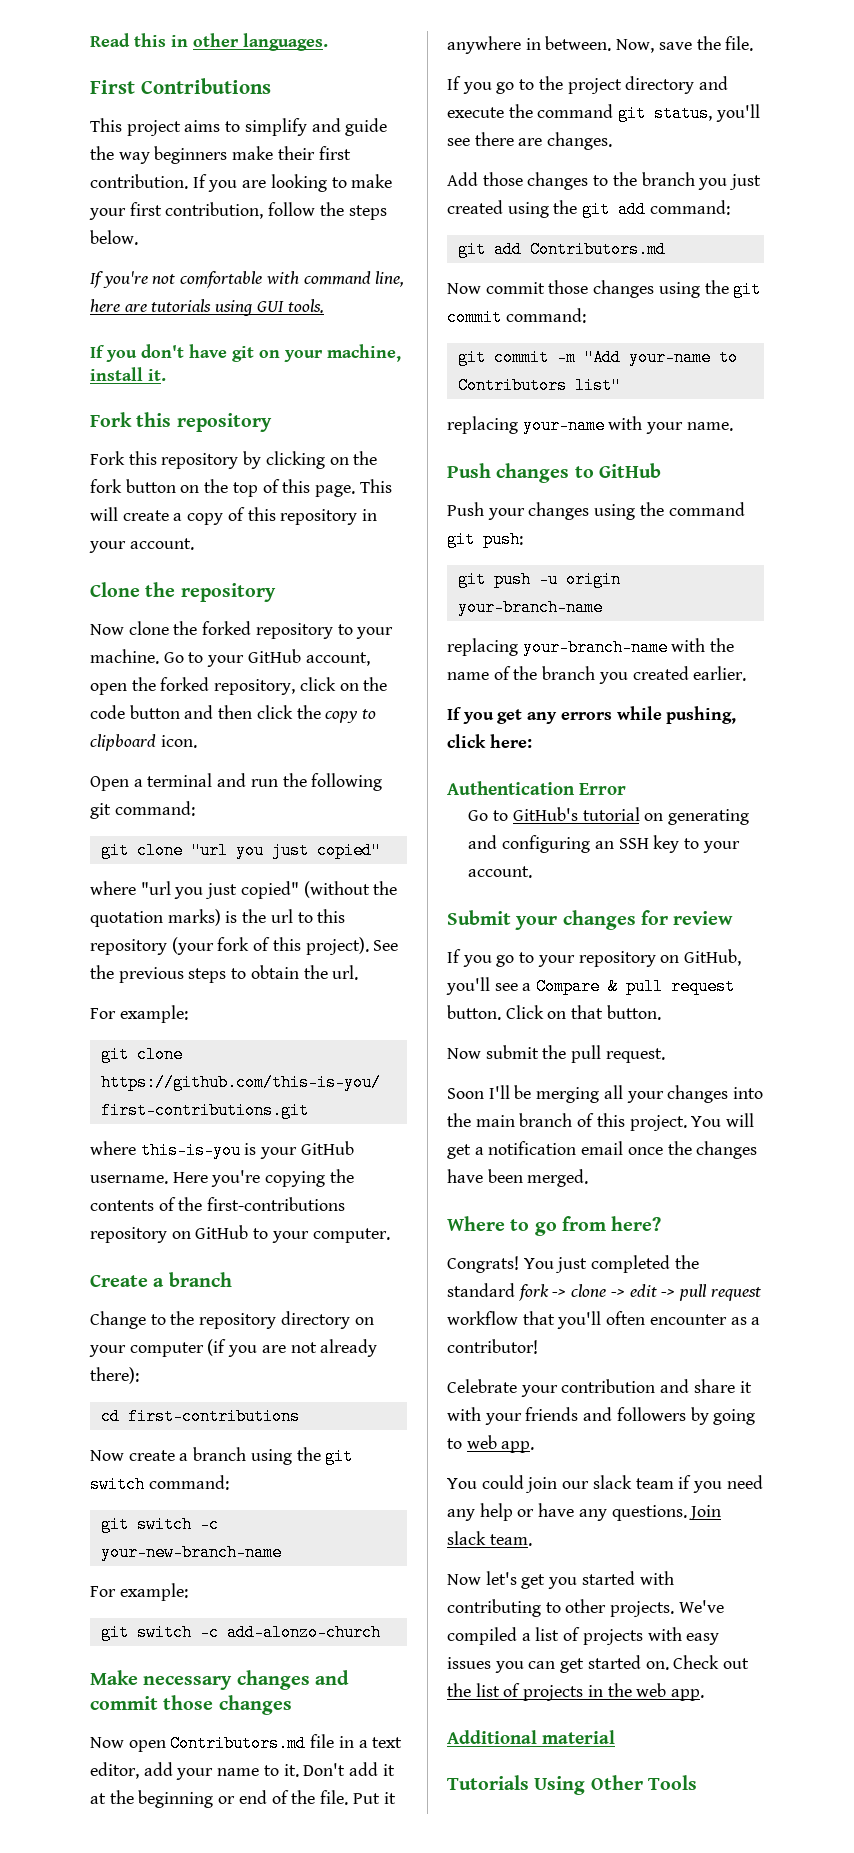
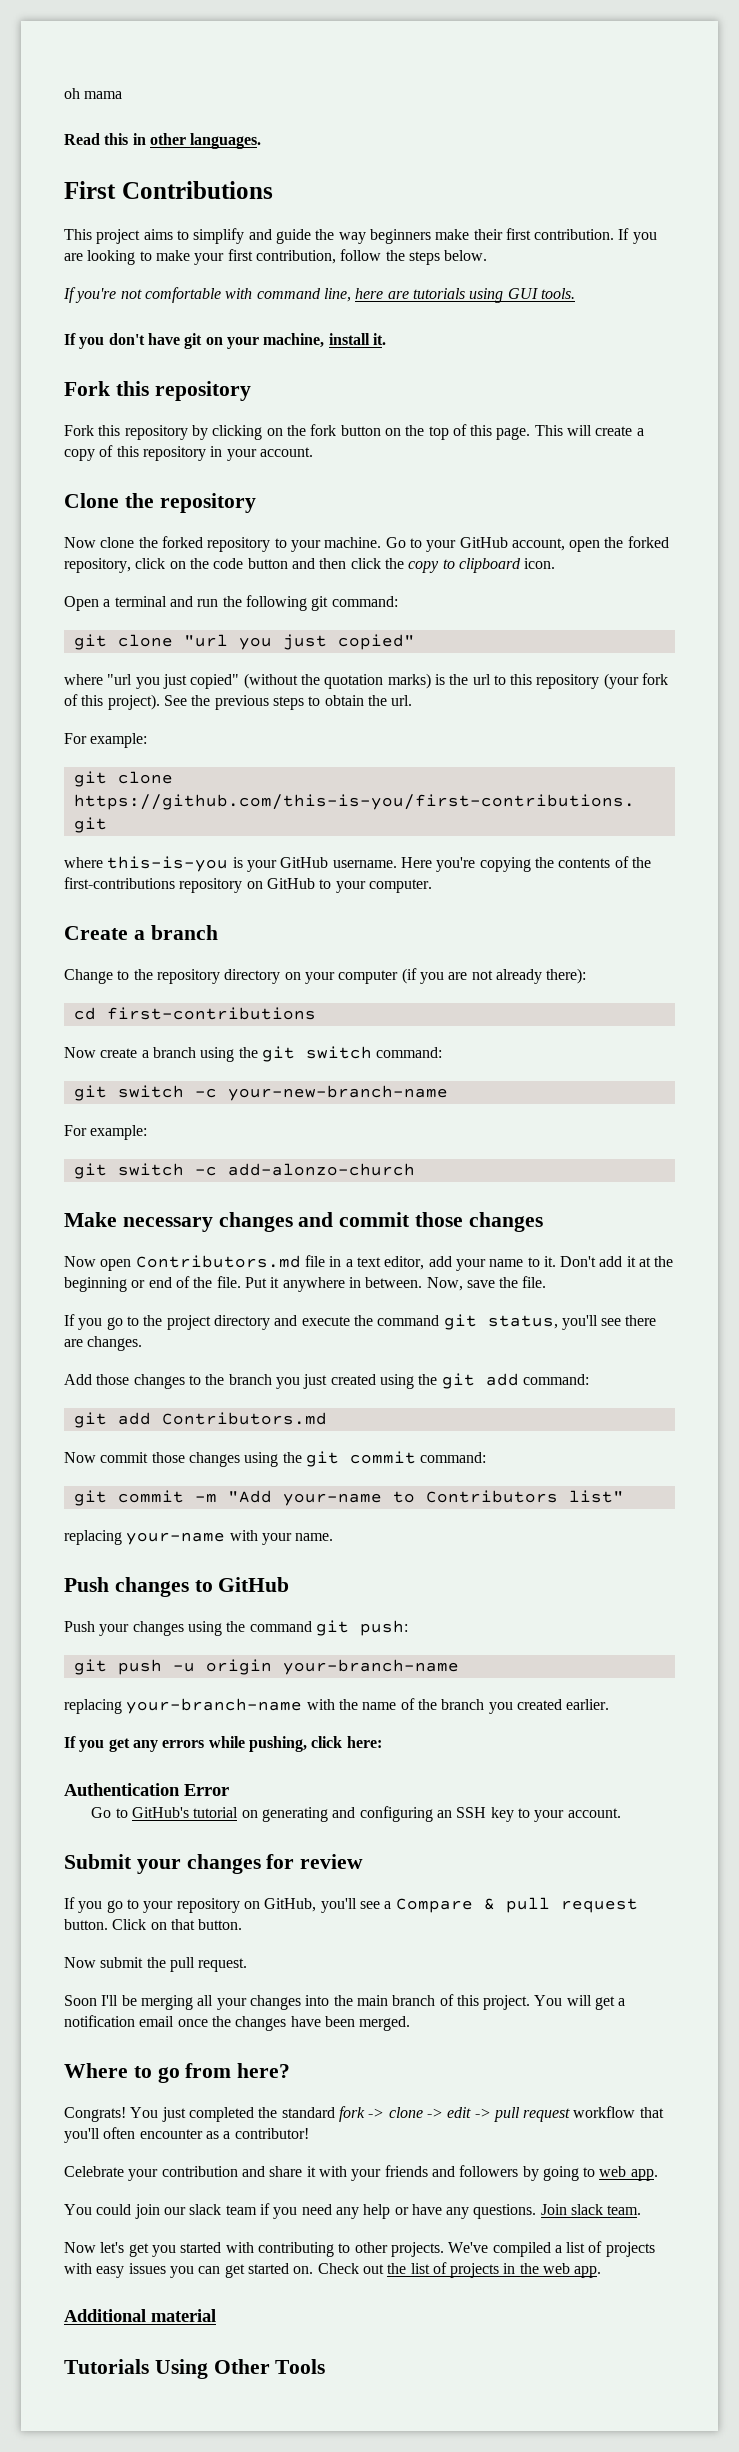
(90, 40) none -> [64,88,123,99] oh mama //

